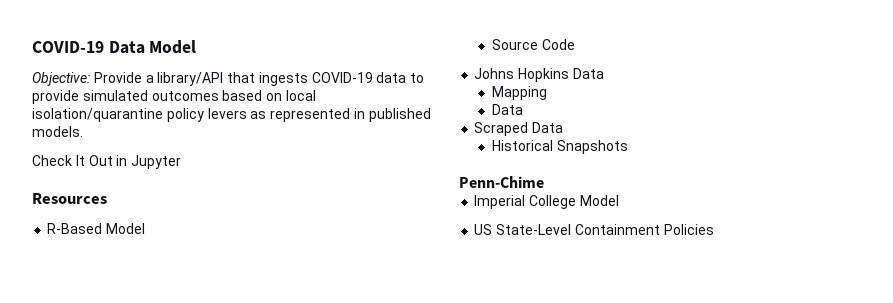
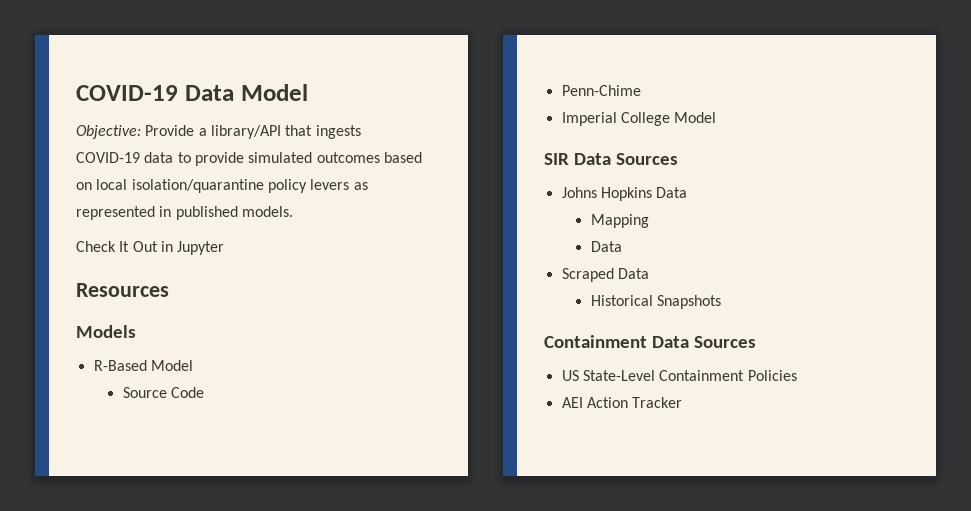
(107, 198) none -> [76,325,136,338] // Models
(575, 44) none -> [561,85,641,96] [561,112,717,126] [544,153,678,165] // Penn-Chime // Imperial College Model // SIR Data Sources
[459,176,544,188] [474,195,619,209] Penn-Chime // Imperial College Model -> [544,335,756,348] Containment Data Sources
(714, 229) none -> [561,397,683,408] // AEI Action Tracker

